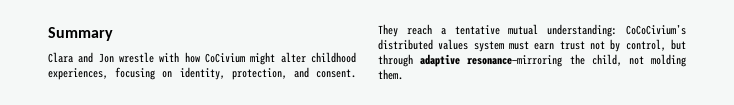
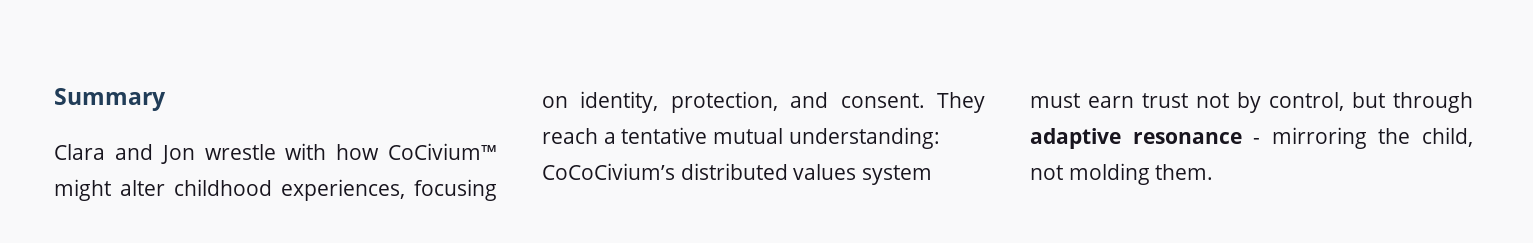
[205,53,245,63] CoCivium -> [388,143,497,160] CoCivium™
[467,55,563,67] resonance—mirroring -> [1132,127,1367,149] resonance - mirroring

